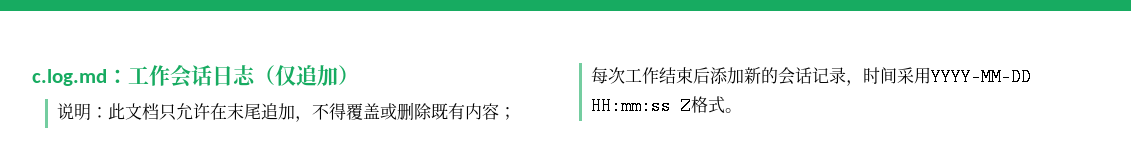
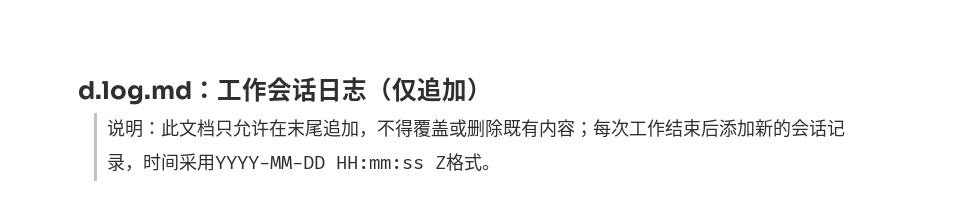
[32,69,107,86] c.log.md -> [78,81,192,105] d.log.md

